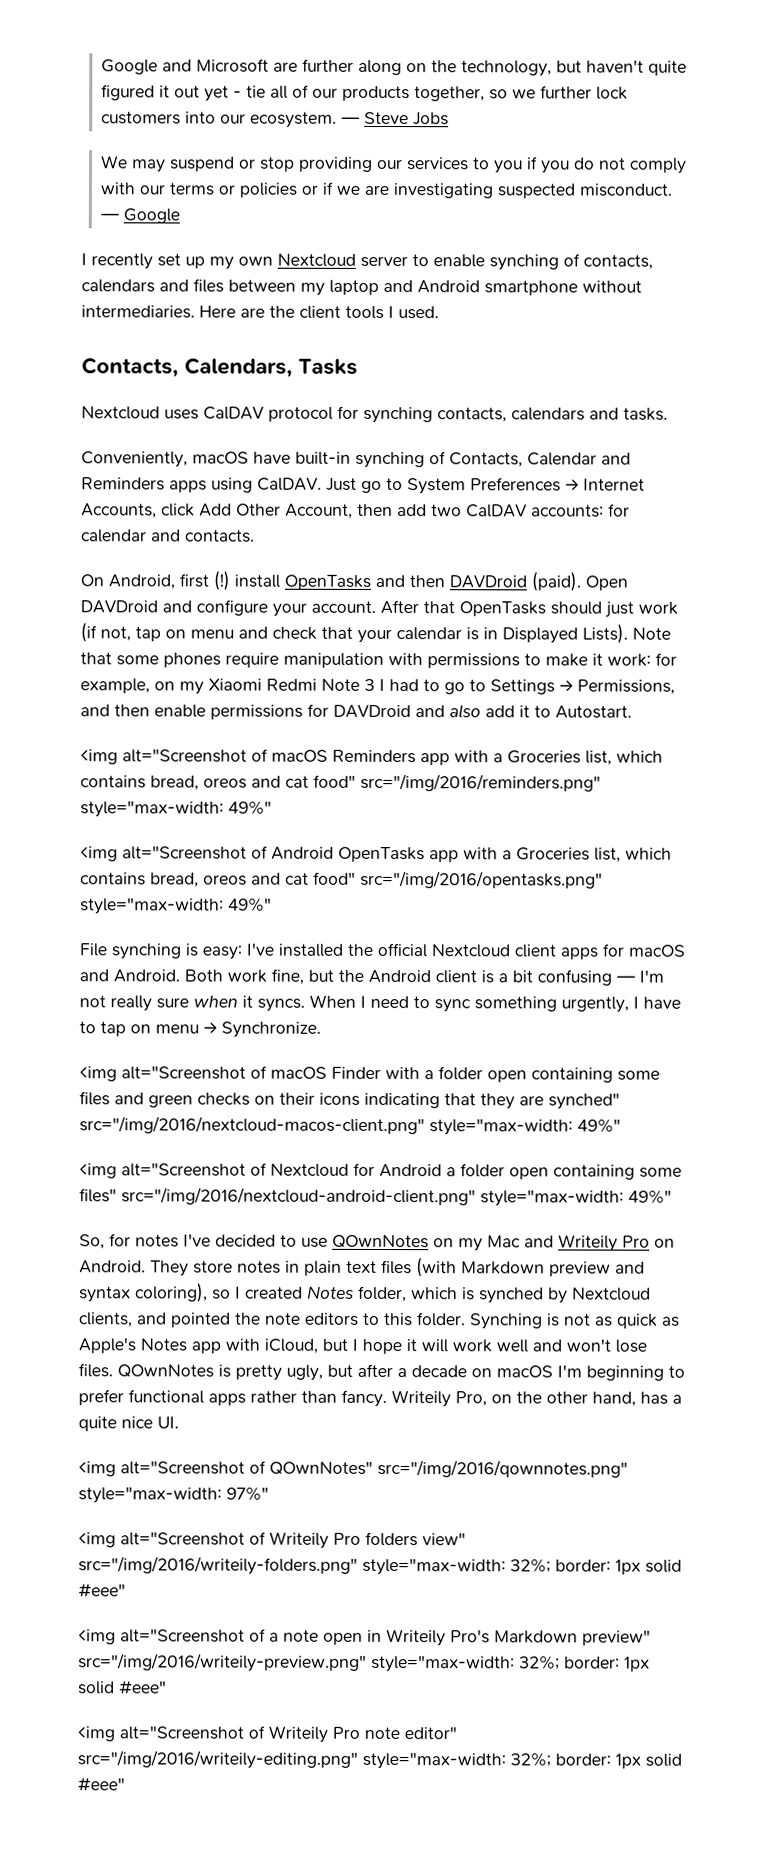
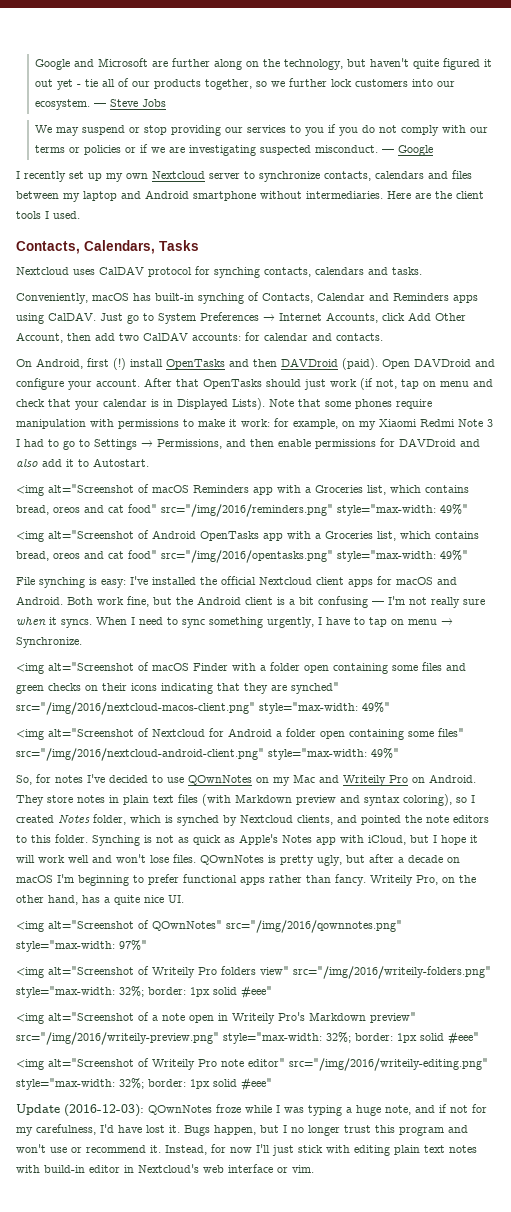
[433,253,580,271] enable synching of -> [259,171,320,182] synchronize
[253,451,291,464] have -> [133,293,151,301] has
(125, 1784) none -> [16,1104,487,1117] [16,1124,468,1136] [16,1144,477,1156] [16,1164,314,1173] // Update (2016-12-03): QOwnNotes froze while I was typing a huge note, and if not for my carefulness, I'd have lost it. Bugs happen, but I no longer trust this program and won't use or recommend it. Instead, for now I'll just stick with editing plain text notes with build-in editor in Nextcloud's web interface or vim.

